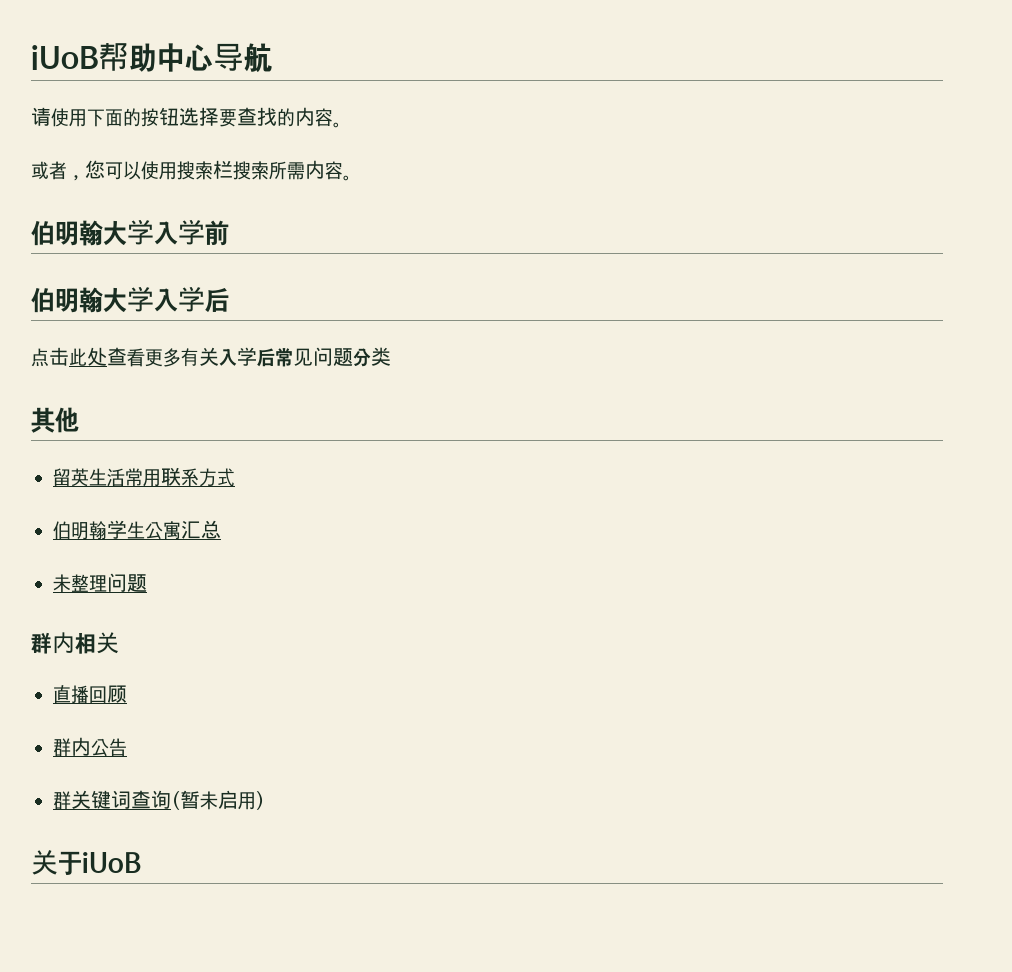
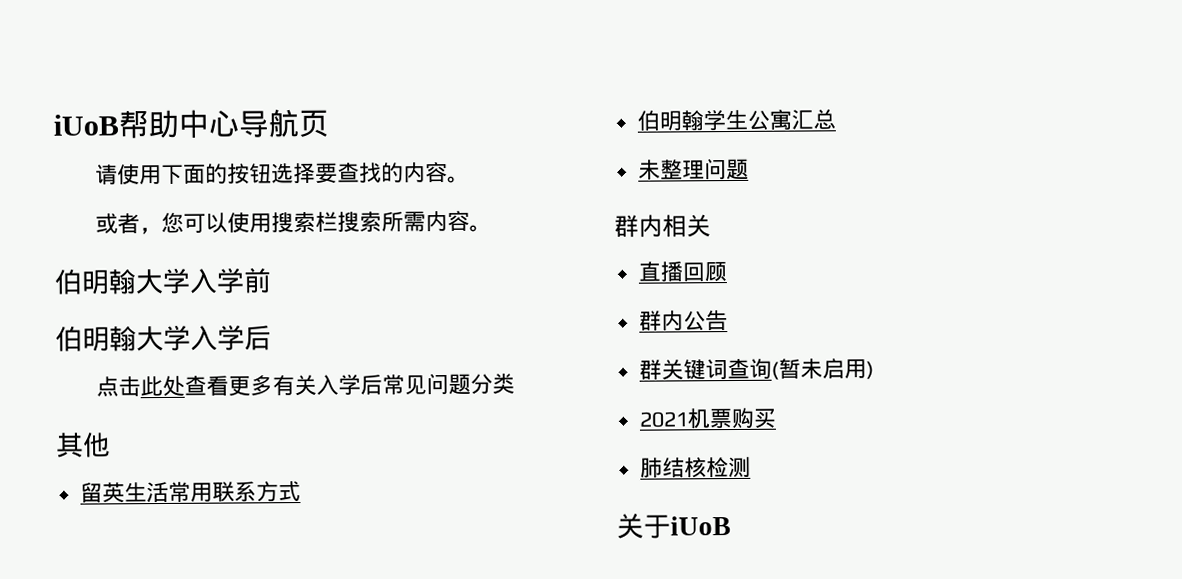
(272, 58) none -> [298,109,329,138] 页
(265, 800) none -> [638,407,776,429] [639,456,751,479] // 2021机票购买 // 肺结核检测

